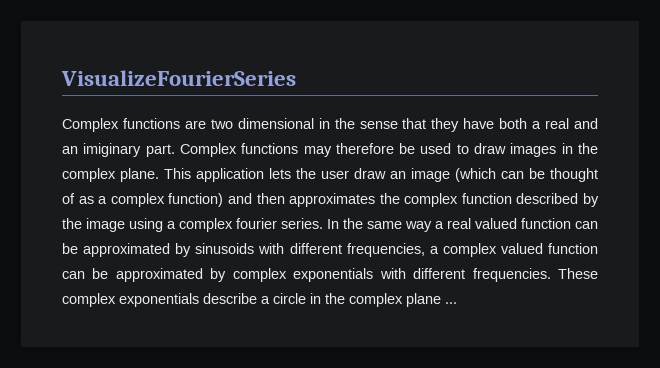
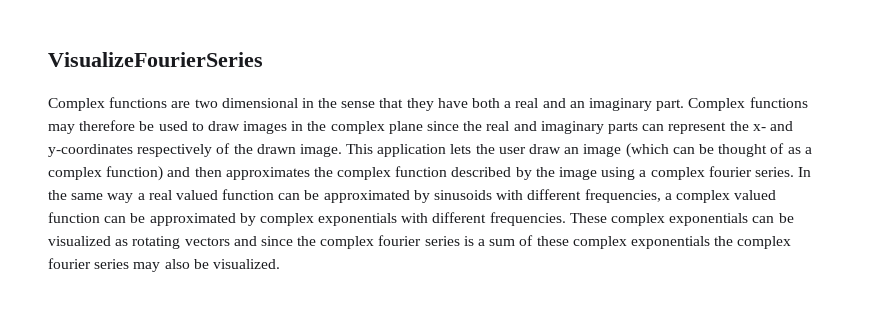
[83,143,142,157] imiginary -> [588,98,652,111] imaginary
[120,168,159,182] plane. -> [388,121,793,134] [48,143,342,157] plane since the real and imaginary parts can represent the x- and y-coordinates respectively of the drawn image.
[203,293,457,307] describe a circle in the complex plane ... -> [752,213,794,223] [48,235,792,249] [48,258,280,272] can be visualized as rotating vectors and since the complex fourier series is a sum of these complex exponentials the complex fourier series may also be visualized.

